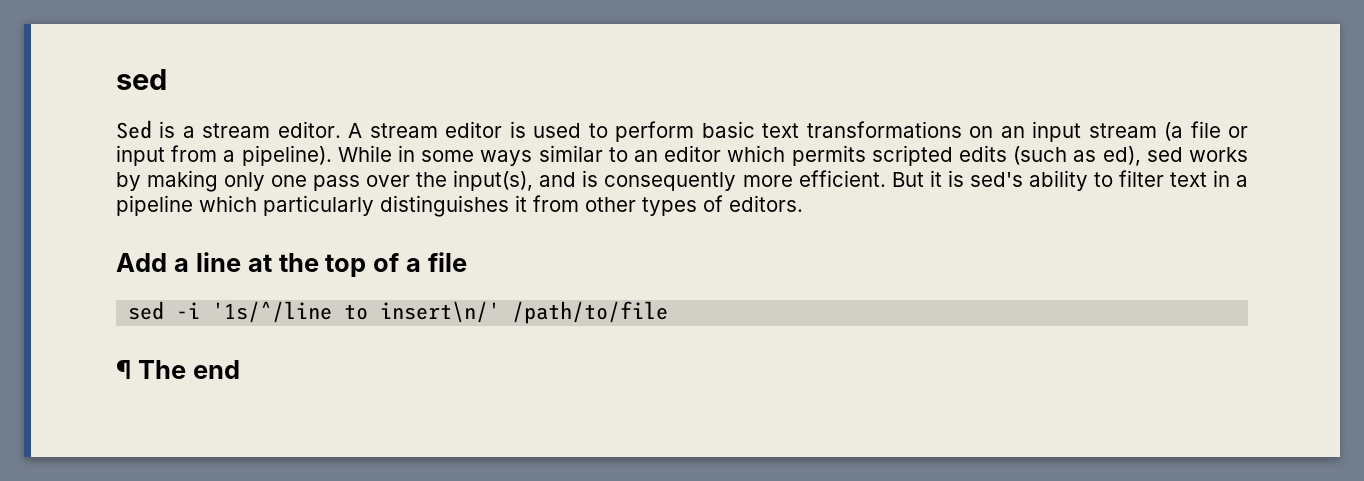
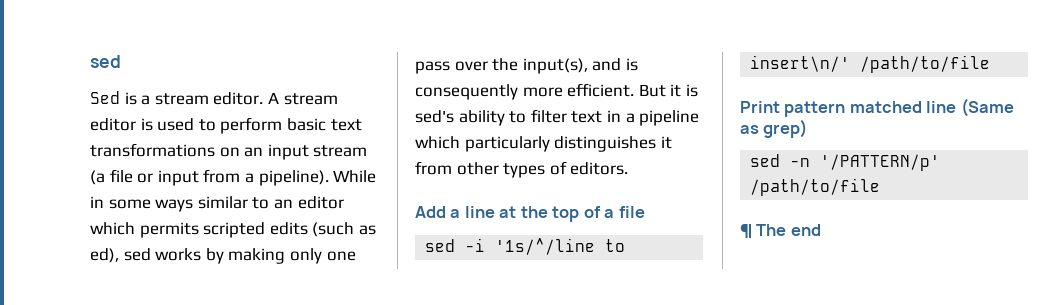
(669, 312) none -> [740,98,1014,117] [740,119,808,138] [750,154,941,171] [750,178,881,196] // Print pattern matched line (Same as grep) // sed -n '/PATTERN/p' /path/to/file

